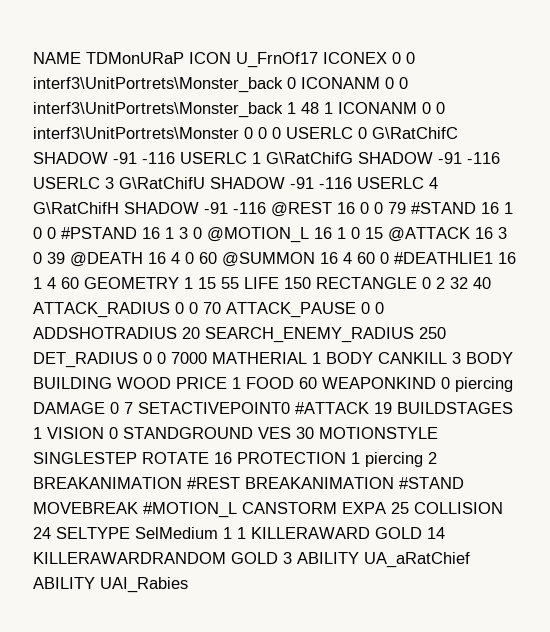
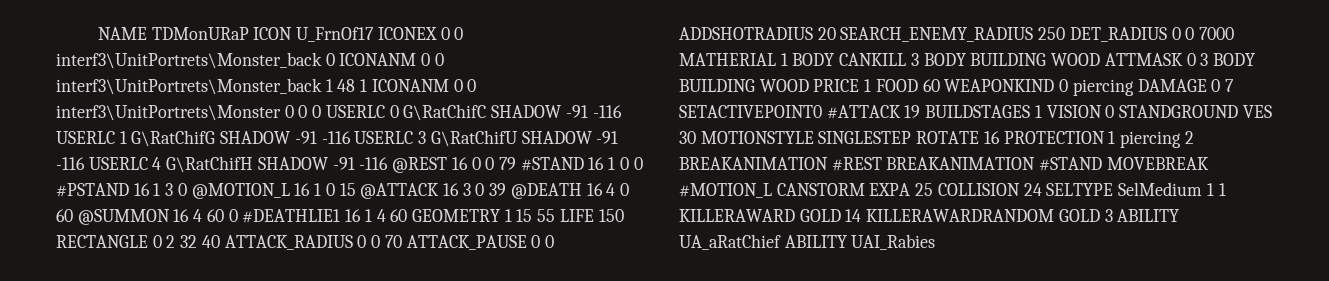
(171, 383) none -> [1104,53,1255,66] [679,79,809,92] ATTMASK 0 3 BODY BUILDING WOOD

